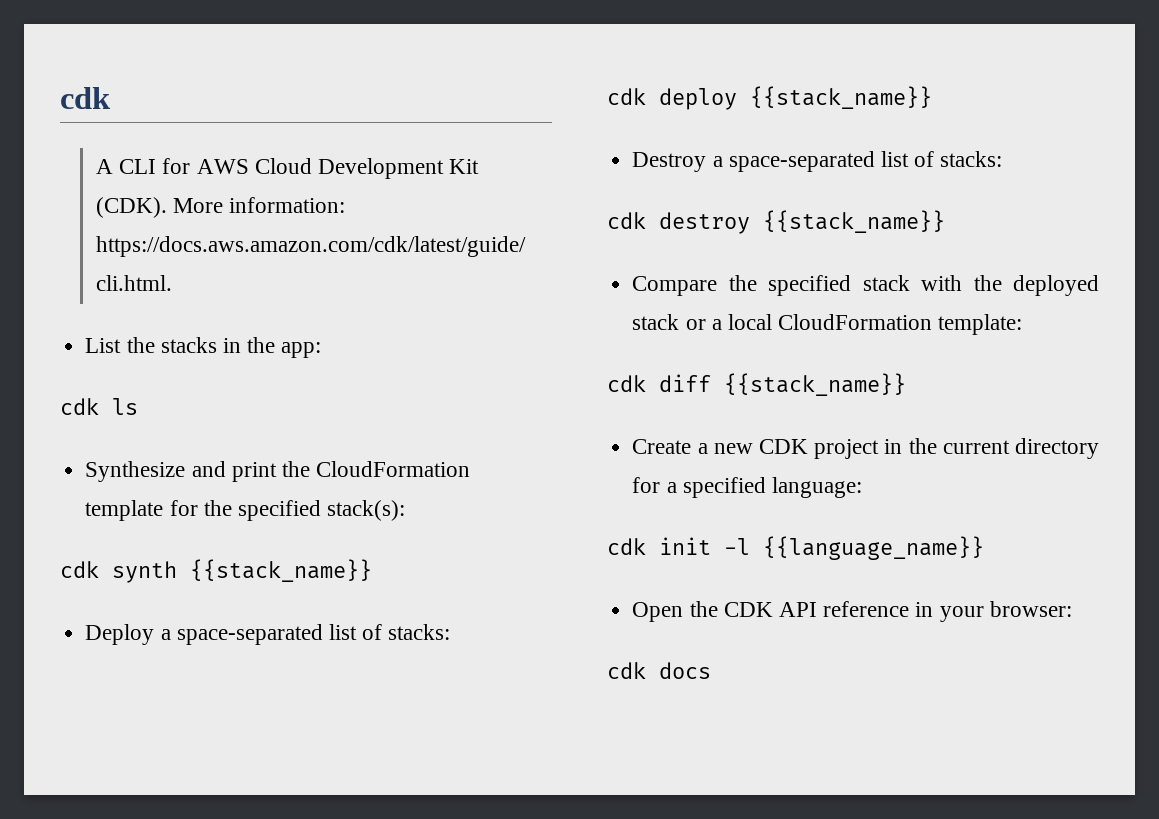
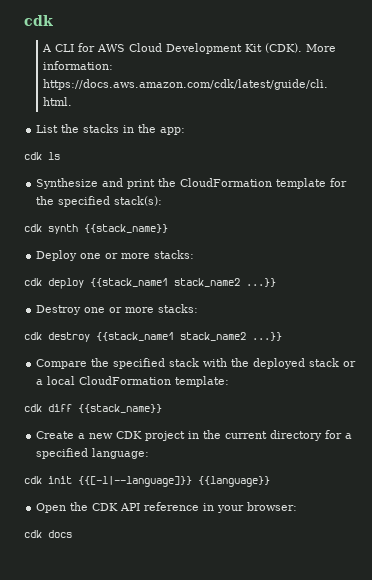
[160,624,383,645] a space-separated list of -> [80,253,151,259] one or more
[750,86,932,109] [632,151,935,172] {{stack_name}} // Destroy a space-separated list of -> [90,278,276,287] [36,305,155,315] {{stack_name1 stack_name2 ...}} // Destroy one or more
[763,210,945,233] {{stack_name}} -> [96,332,282,341] {{stack_name1 stack_name2 ...}}
[724,536,984,560] -l {{language_name}} -> [78,476,270,487] {{[-l|--language]}} {{language}}

